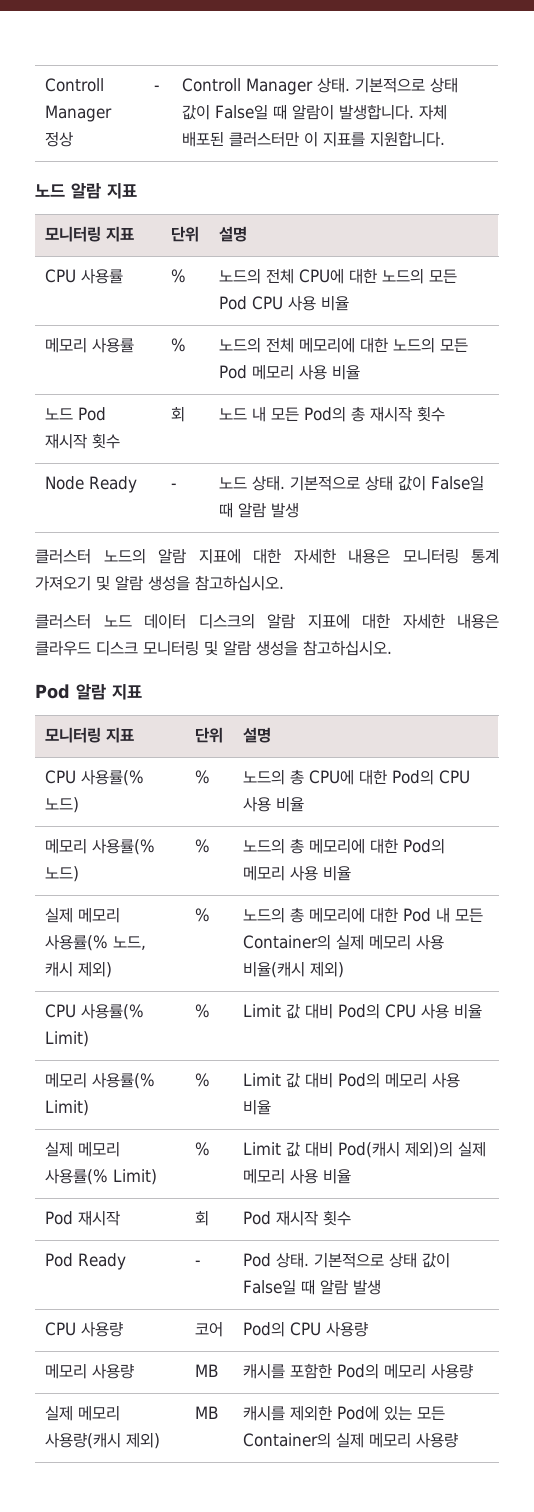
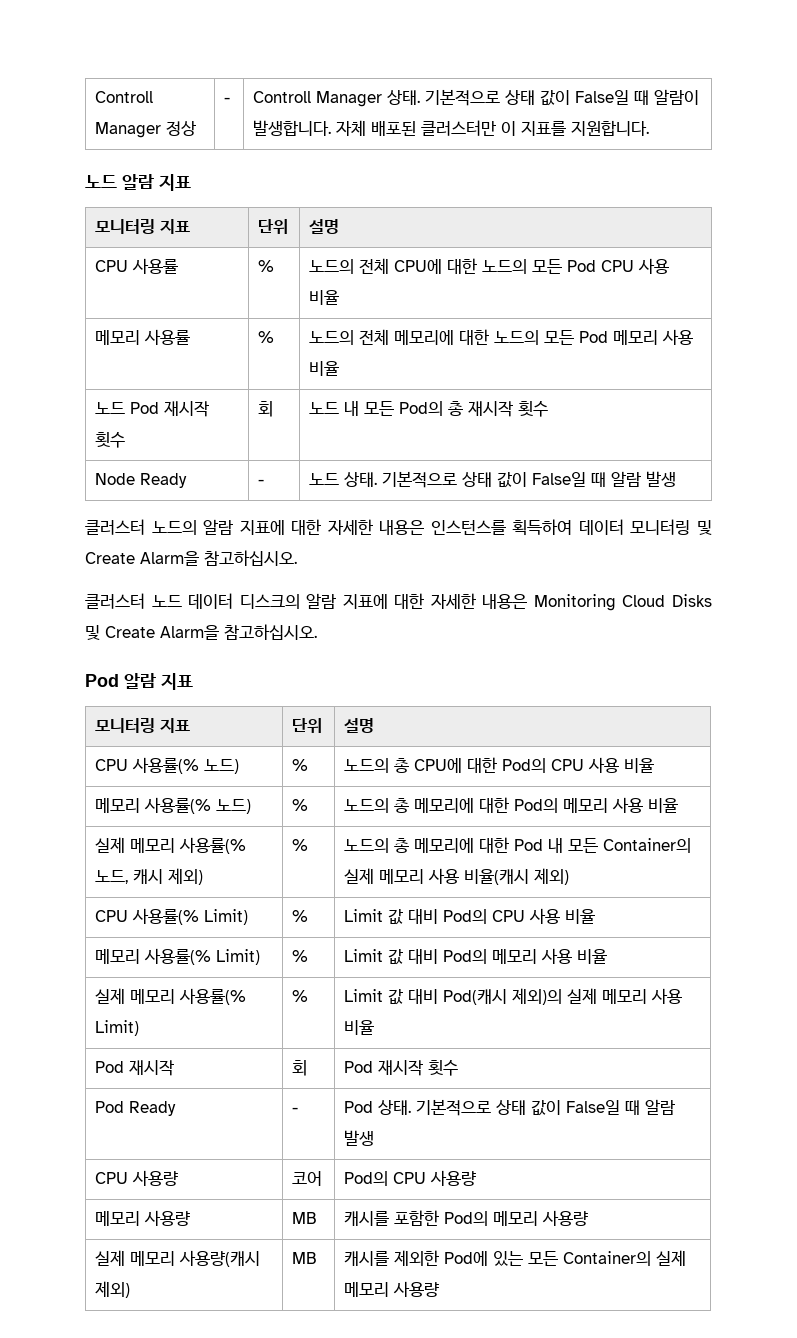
[402,548,499,564] [35,575,190,591] 모니터링 통계 가져오기 및 알람 생성을 -> [430,519,712,536] [85,551,199,566] 인스턴스를 획득하여 데이터 모니터링 및 Create Alarm을
[35,640,298,656] 클라우드 디스크 모니터링 및 알람 생성을 -> [533,594,712,611] [85,625,219,640] Monitoring Cloud Disks 및 Create Alarm을

